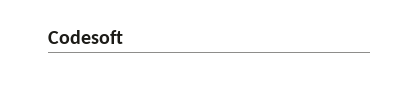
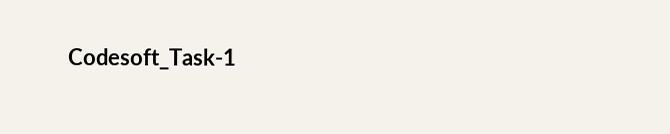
[48,30,123,44] Codesoft -> [67,48,237,70] Codesoft_Task-1

